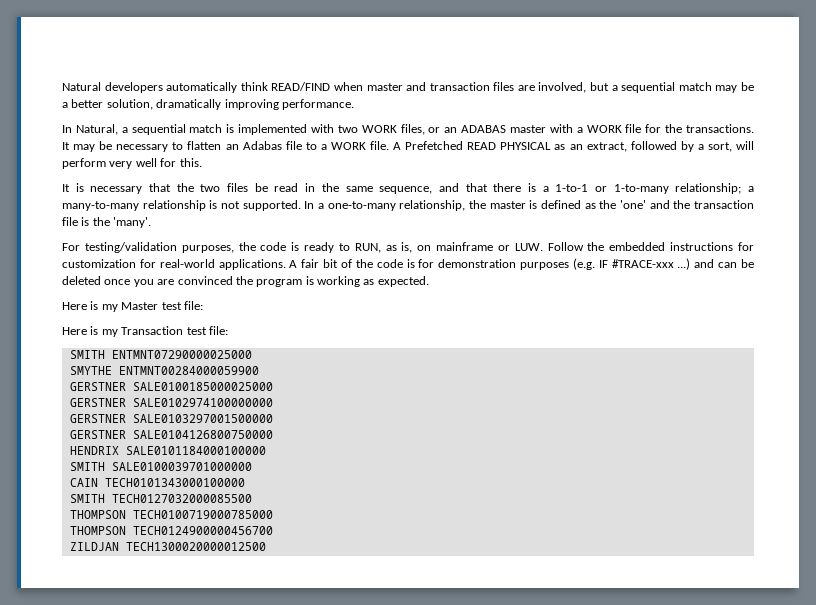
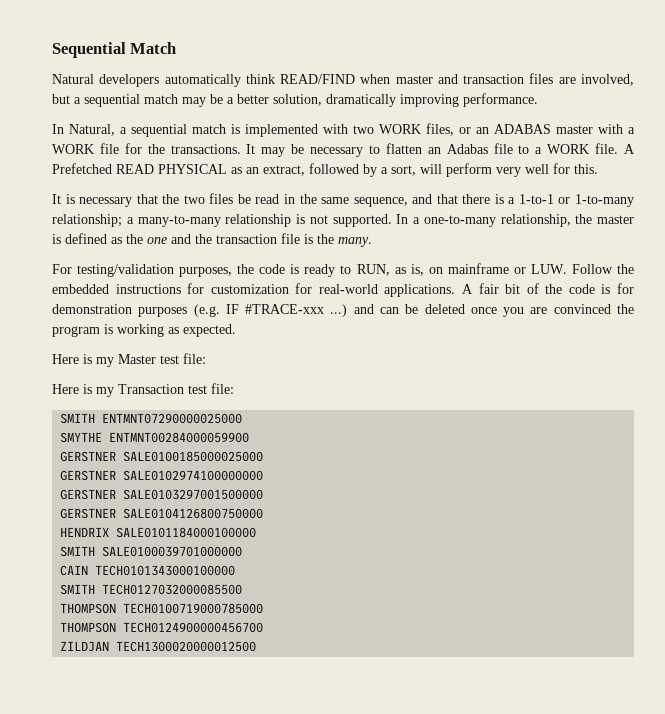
(62, 86) none -> [52,42,177,58] Sequential Match //
[620,200,646,209] 'one' -> [147,237,167,244] one
[113,217,152,228] 'many'. -> [338,237,372,247] many.

